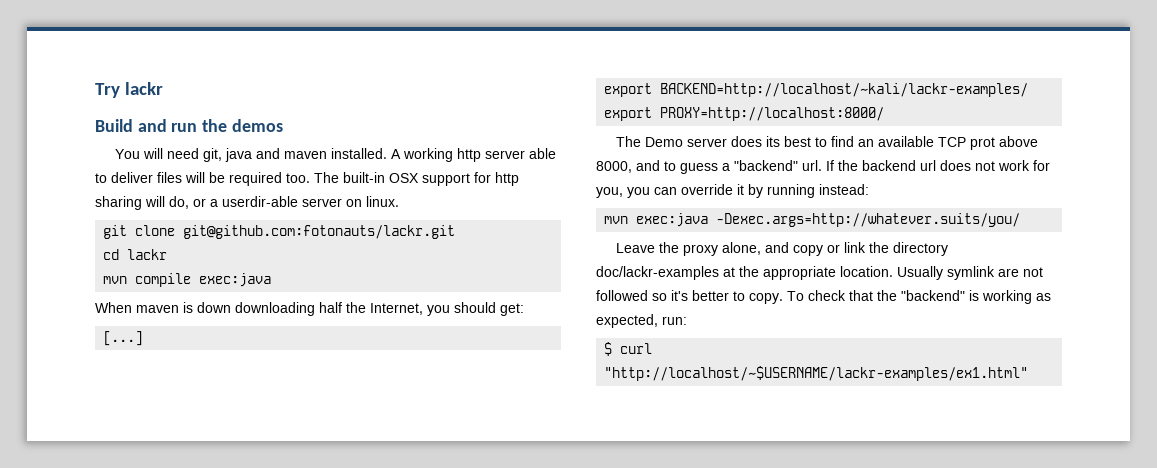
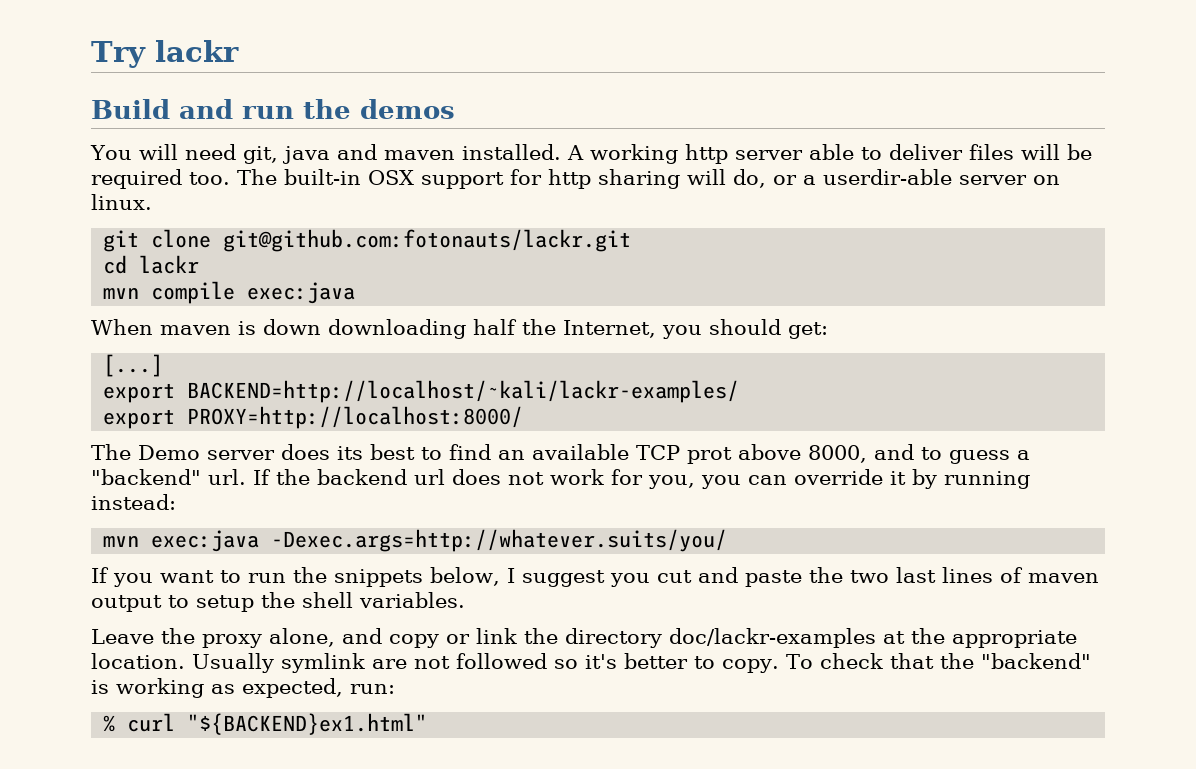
(1021, 220) none -> [91,567,1099,587] [91,592,465,612] // If you want to run the snippets below, I suggest you cut and paste the two last lines of maven output to setup the shell variables.
[604,342,653,356] [604,366,1029,381] $ curl "http://localhost/~$USERNAME/lackr-examples/ex1.html" -> [103,713,428,735] % curl "${BACKEND}ex1.html"

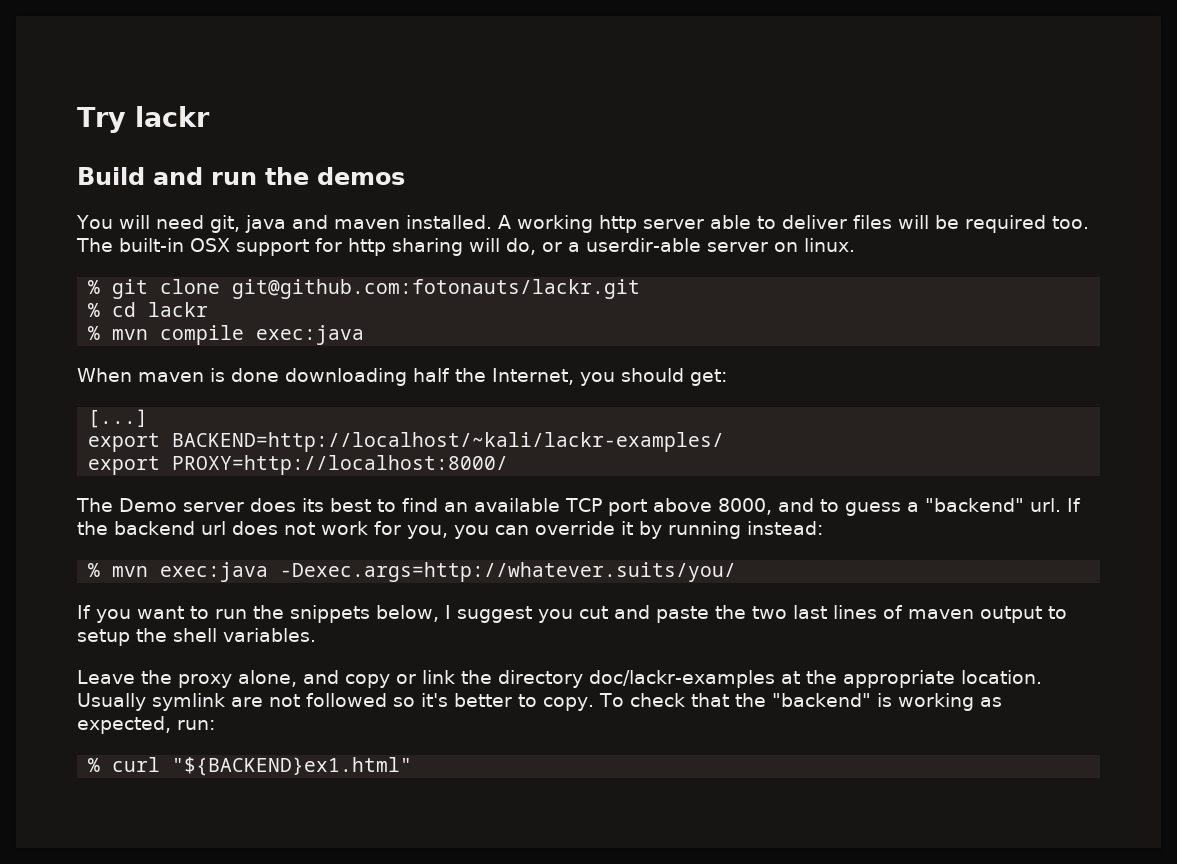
(152, 202) none -> [88,280,101,294] %
(632, 240) none -> [88,303,101,317] %
(200, 264) none -> [88,326,101,340] %
[263,319,321,335] down -> [231,368,279,382] done
[687,447,732,464] prot -> [607,499,647,516] port
(176, 502) none -> [88,563,101,577] %

